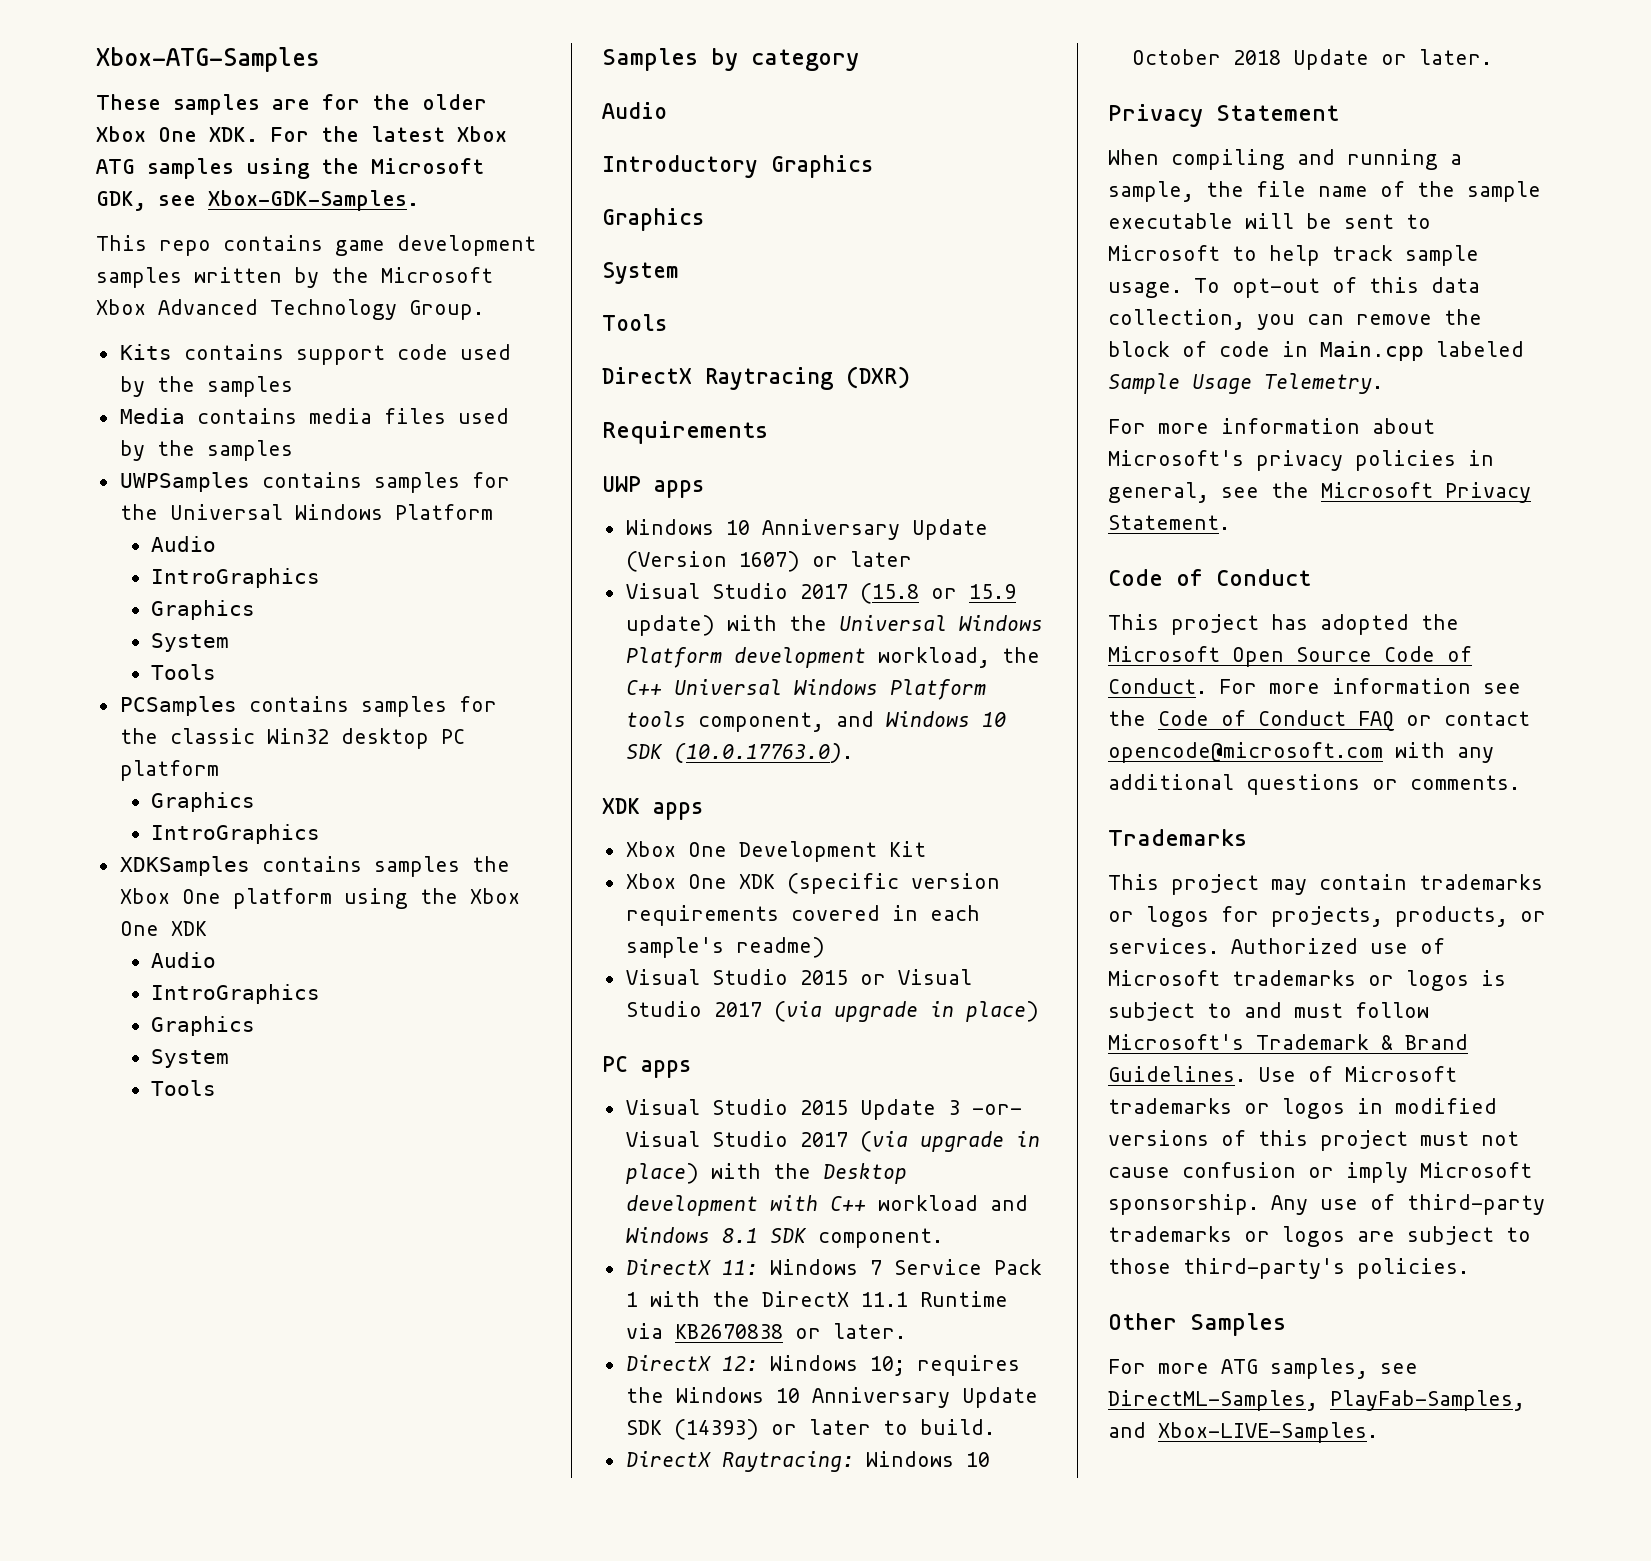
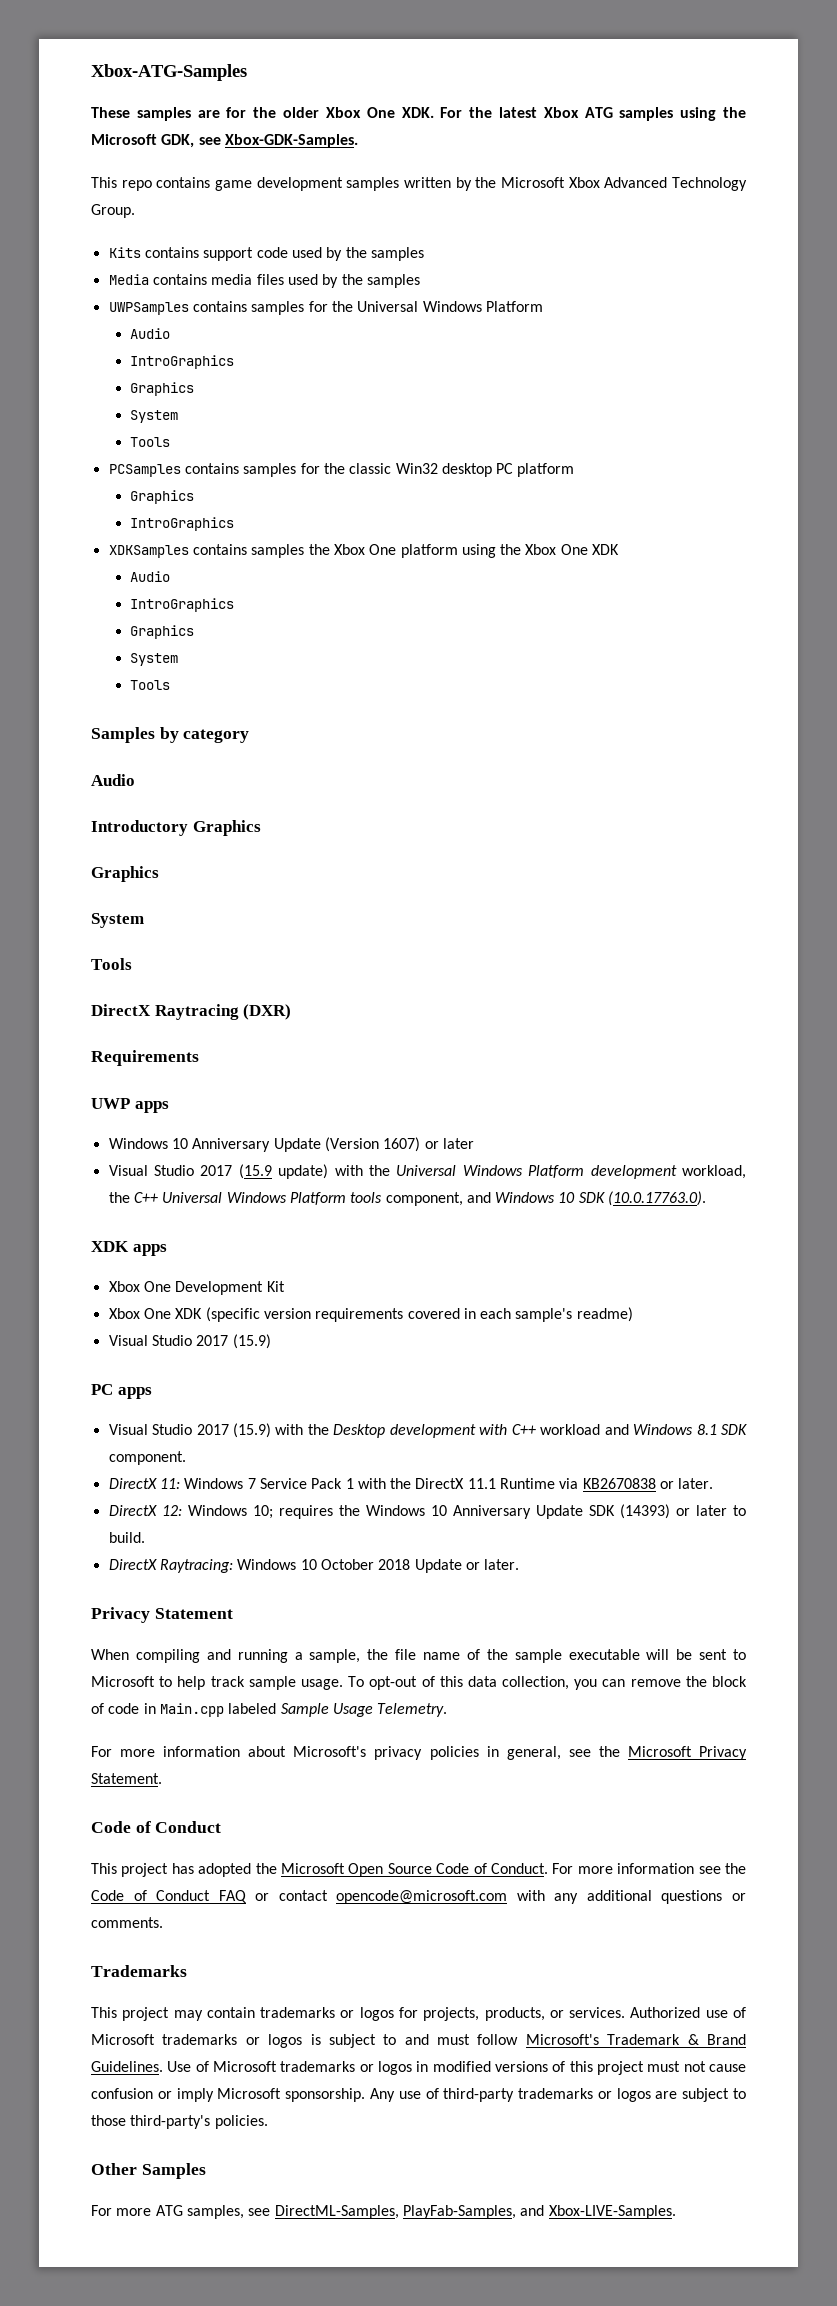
[859,583,1016,604] (15.8 or 15.9 -> [238,1164,272,1179] (15.9
[799,969,972,985] [625,1001,1039,1022] [602,1056,691,1078] [625,1099,1022,1120] [625,1131,1040,1152] [625,1163,699,1184] 2015 or Visual Studio 2017 (via upgrade in place) // PC apps // Visual Studio 2015 Update 3 -or- Visual Studio 2017 (via upgrade in place) -> [196,1334,271,1349] [91,1384,152,1399] [108,1423,271,1438] 2017 (15.9) // PC apps // Visual Studio 2017 (15.9)

